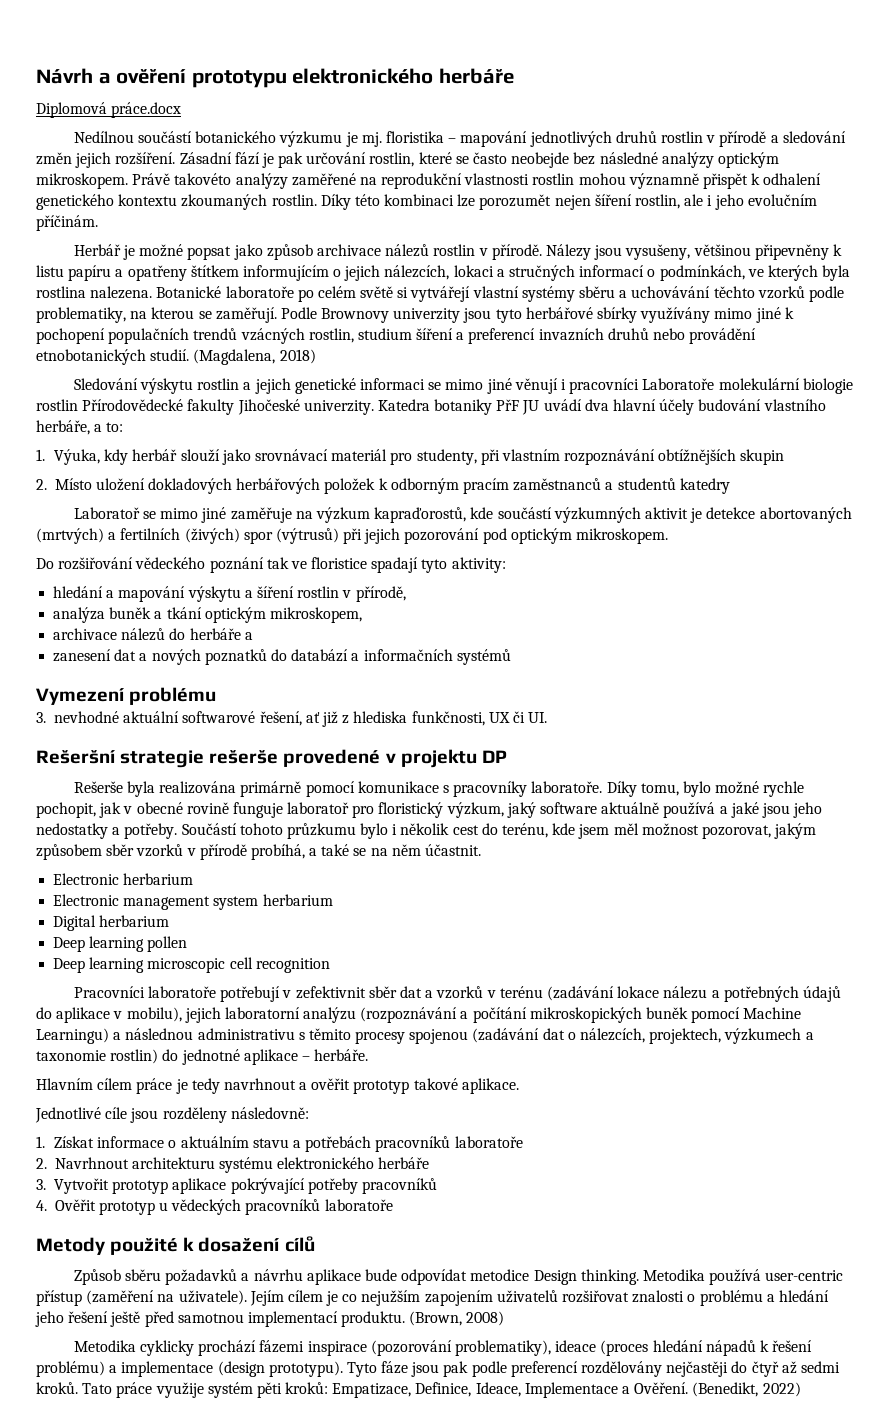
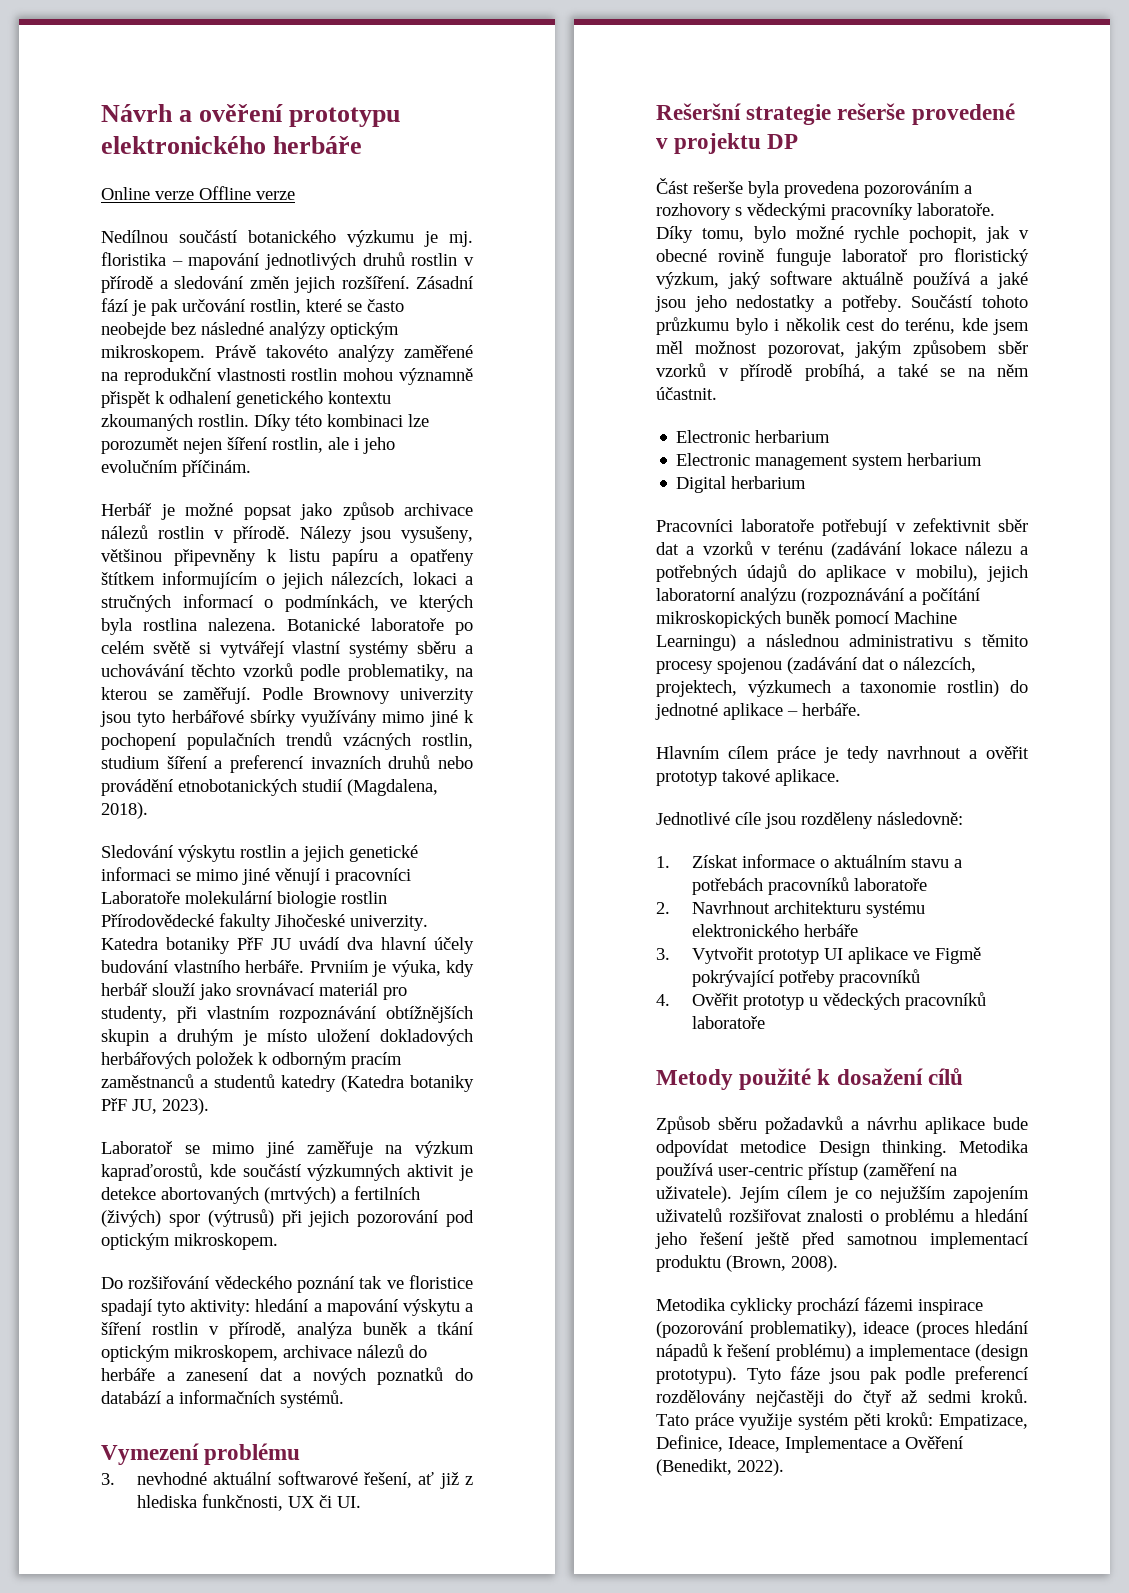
[36,102,182,118] Diplomová práce.docx -> [101,186,295,200] Online verze Offline verze
[150,349,316,365] studií. (Magdalena, 2018) -> [302,779,438,796] [101,802,148,819] studií (Magdalena, 2018).
[36,420,124,435] [36,449,101,465] herbáře, a to: // 1. Výuka, -> [245,960,441,977] herbáře. Prvniím je výuka,
[36,478,92,490] // 2. Místo -> [159,1029,307,1046] a druhým je místo
(730, 486) none -> [341,1075,474,1092] [101,1098,209,1115] (Katedra botaniky PřF JU, 2023).
(506, 565) // -> (251, 1307) none
(406, 594) // -> (286, 1330) none
(362, 615) // -> (278, 1353) none
(253, 636) // -> (175, 1376) none
[456,649,511,665] systémů -> [280,1390,344,1408] systémů.
[73,781,450,797] Rešerše byla realizována primárně pomocí komunikace s -> [656,178,972,198] [656,203,826,220] Část rešerše byla provedena pozorováním a rozhovory s vědeckými
[53,936,188,952] [53,957,330,973] // Deep learning pollen // Deep learning microscopic cell recognition -> (807, 482) none
[172,1178,227,1194] aplikace -> [823,947,981,964] UI aplikace ve Figmě
[341,1311,505,1327] produktu. (Brown, 2008) -> [656,1255,838,1272] produktu (Brown, 2008).
[634,1382,801,1397] Ověření. (Benedikt, 2022) -> [905,1436,963,1449] [656,1459,784,1476] Ověření (Benedikt, 2022).

